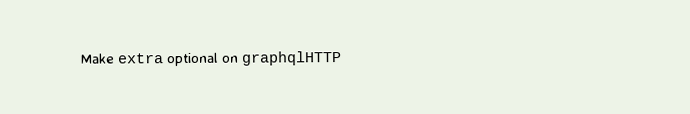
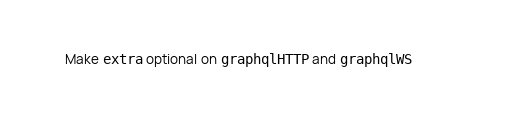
(342, 58) none -> [312,53,412,67] and graphqlWS

